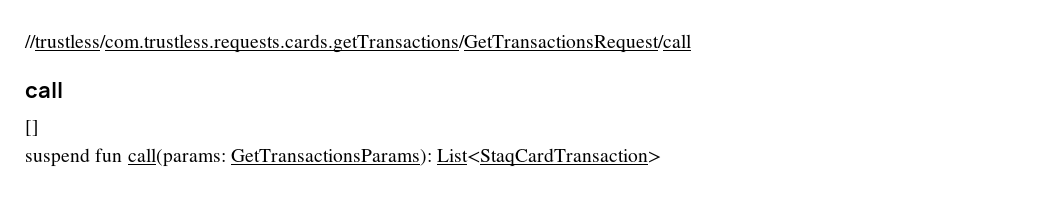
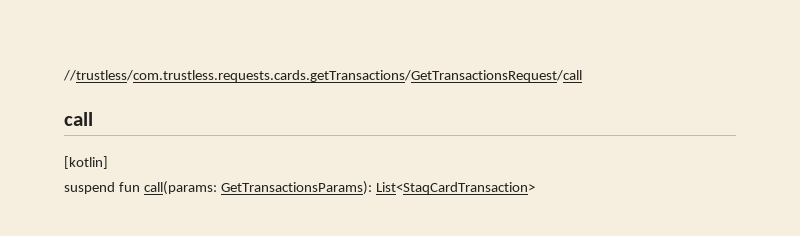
[25,120,39,136] [] -> [64,156,108,169] [kotlin]

